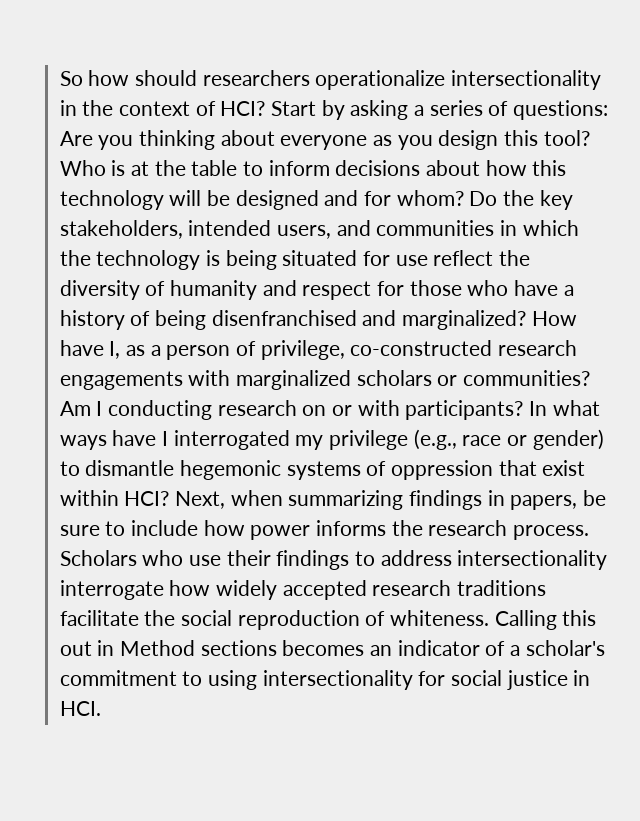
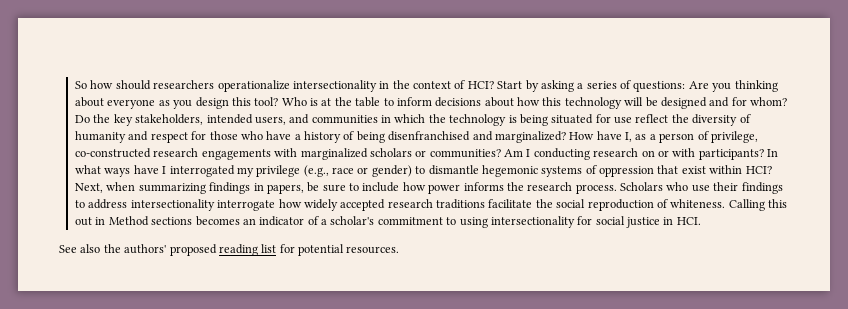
(101, 708) none -> [59,244,400,256] // See also the authors' proposed reading list for potential resources.

